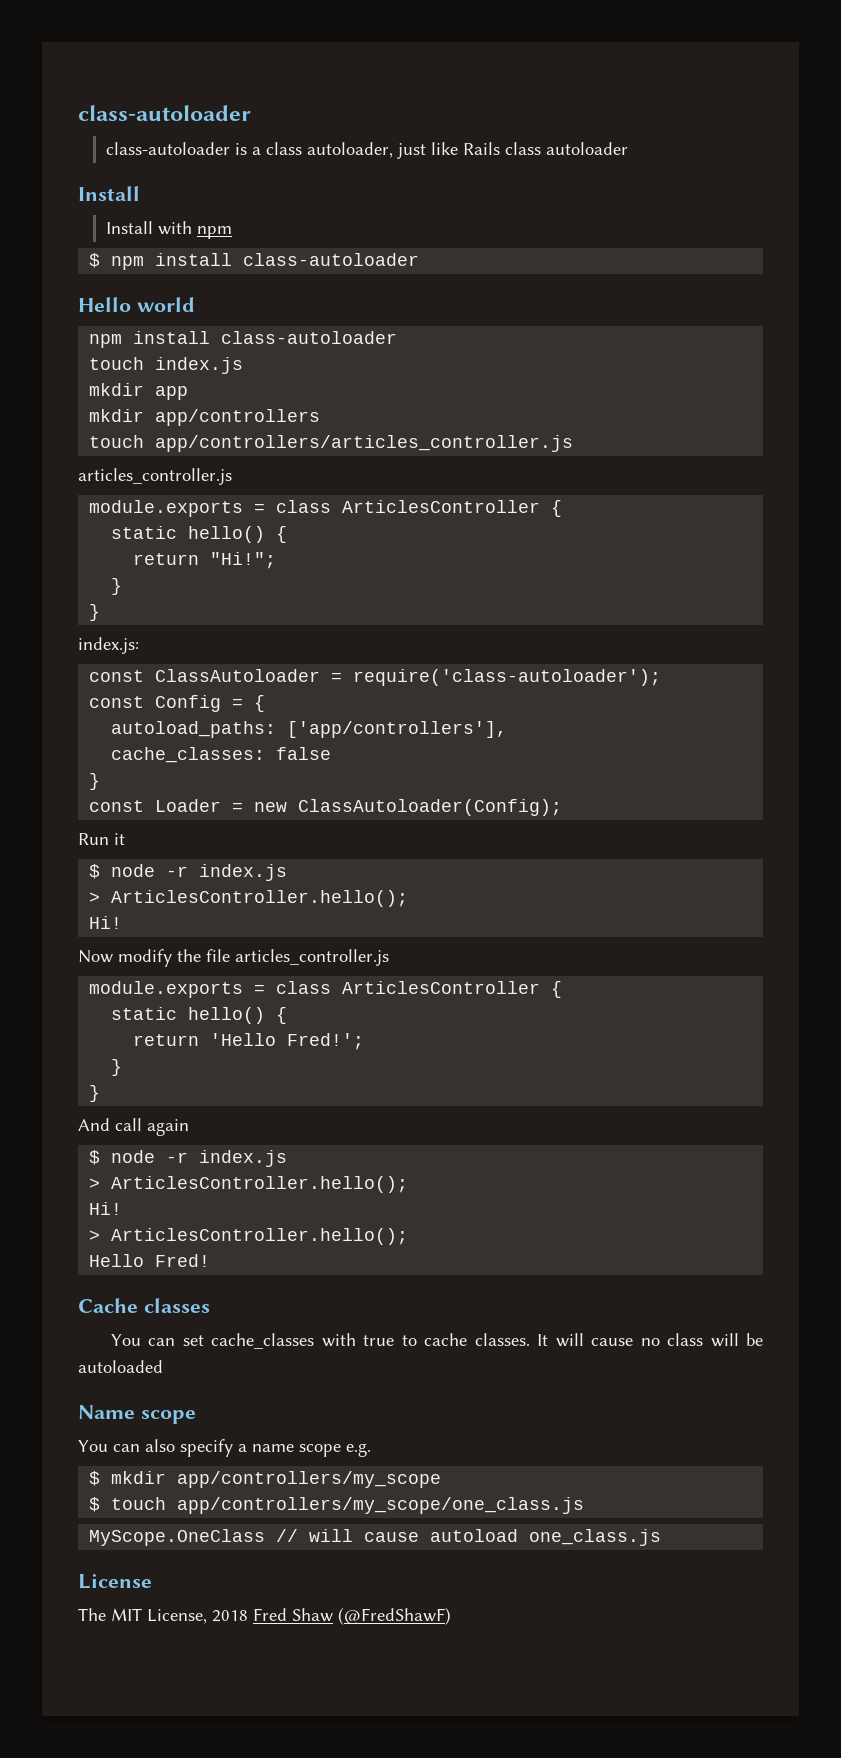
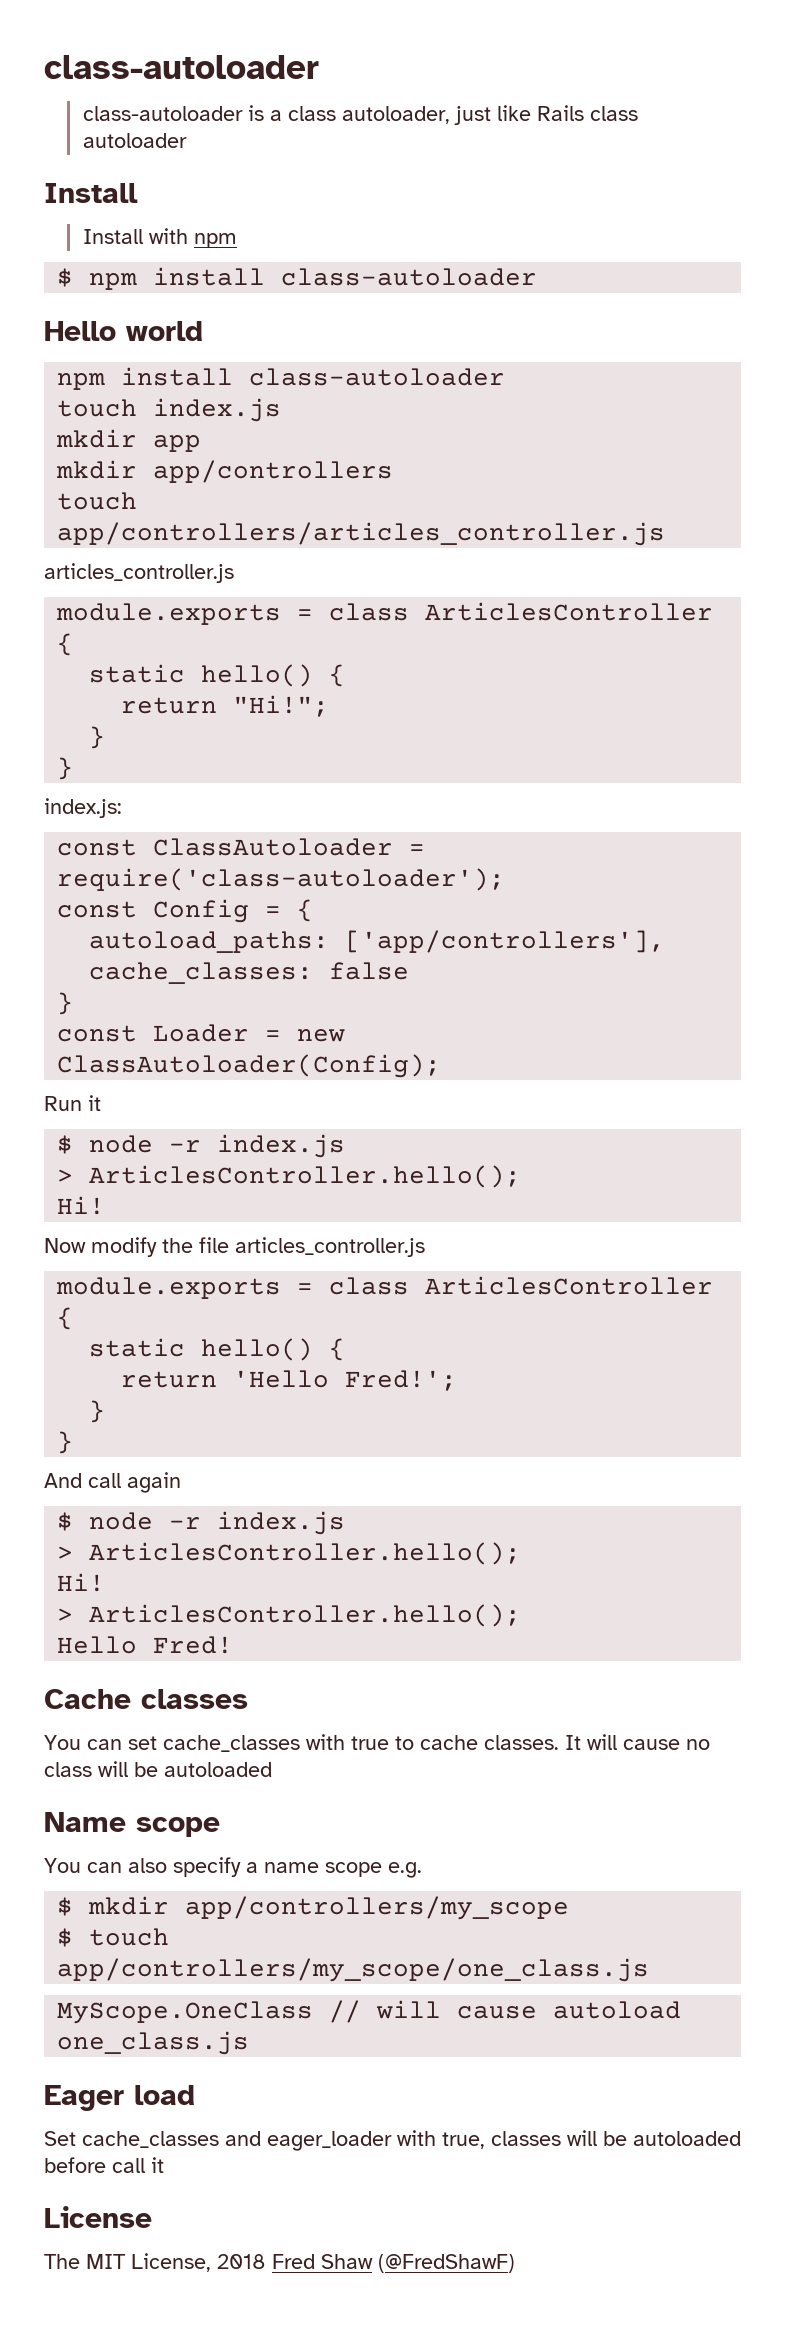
(662, 1537) none -> [44,2085,195,2111] [44,2130,741,2151] [44,2157,164,2173] // Eager load // Set cache_classes and eager_loader with true, classes will be autoloaded before call it

